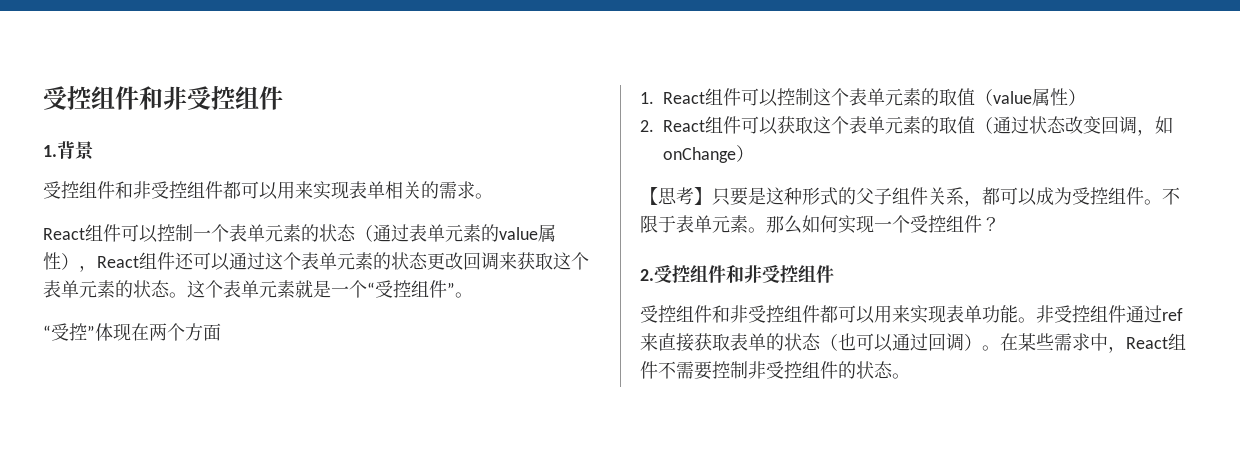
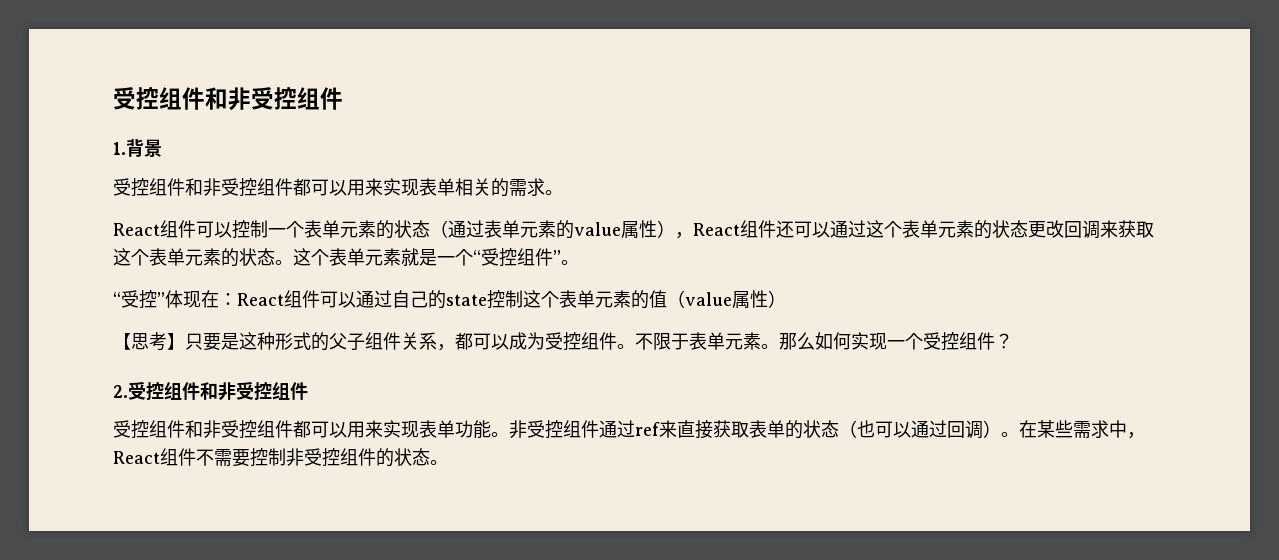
[149,323,221,341] [640,88,778,107] 两个方面 // 1. React组件可以 -> [219,290,487,309] ：React组件可以通过自己的state
[939,88,957,106] 取 -> (649, 299) none
[640,116,1173,136] [663,145,754,163] // 2. React组件可以获取这个表单元素的取值（通过状态改变回调，如onChange） -> (786, 299) none

